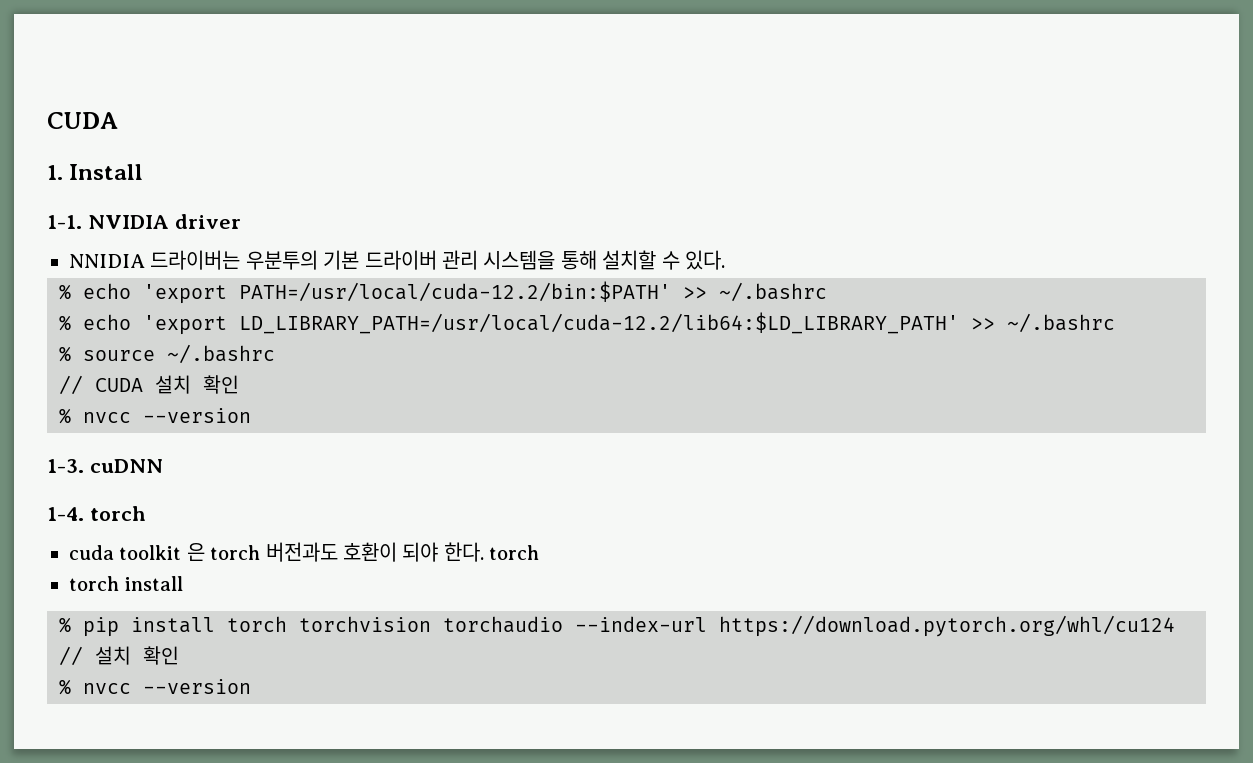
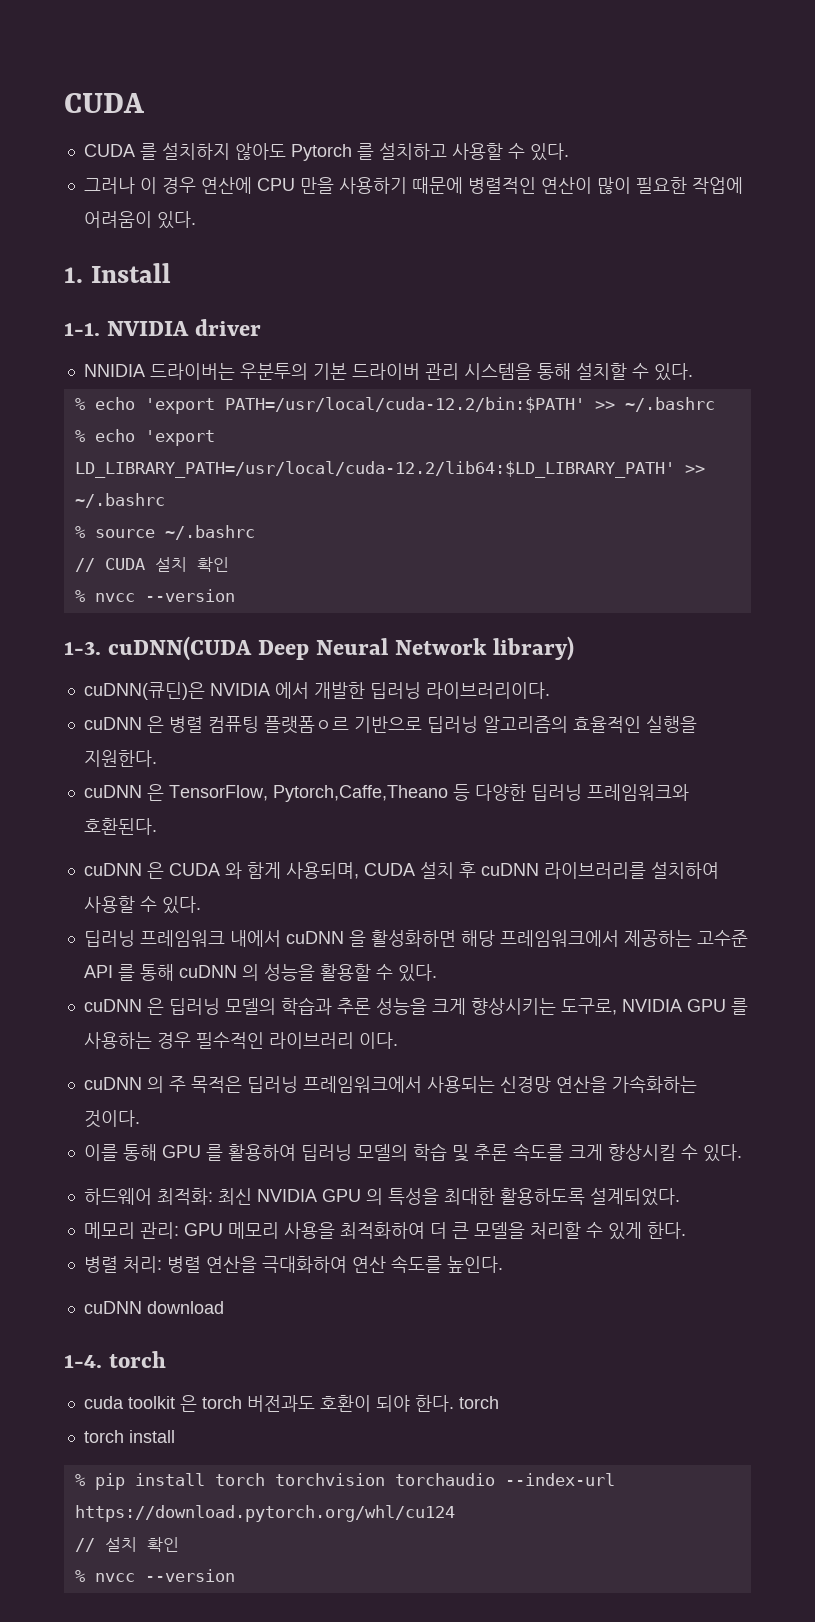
[47,112,118,129] CUDA -> [64,93,144,113] [83,143,569,161] [83,177,743,194] [83,211,196,229] CUDA // CUDA 를 설치하지 않아도 Pytorch 를 설치하고 사용할 수 있다. // 그러나 이 경우 연산에 CPU 만을 사용하기 때문에 병렬적인 연산이 많이 필요한 작업에 어려움이 있다.
[89,459,163,473] cuDNN -> [107,636,575,661] [83,682,550,700] [83,716,697,734] [83,750,157,767] [83,784,689,802] [83,818,157,835] [83,862,719,879] [83,896,201,914] [83,930,748,947] [83,964,437,982] [83,997,748,1015] [83,1032,398,1049] [83,1075,697,1093] [83,1110,140,1128] [83,1143,742,1162] [83,1188,680,1206] [83,1222,686,1240] [83,1255,503,1273] [83,1301,224,1314] cuDNN(CUDA Deep Neural Network library) // cuDNN(큐딘)은 NVIDIA 에서 개발한 딥러닝 라이브러리이다. // cuDNN 은 병렬 컴퓨팅 플랫폼ㅇ르 기반으로 딥러닝 알고리즘의 효율적인 실행을 지원한다. // cuDNN 은 TensorFlow, Pytorch,Caffe,Theano 등 다양한 딥러닝 프레임워크와 호환된다. // cuDNN 은 CUDA 와 함게 사용되며, CUDA 설치 후 cuDNN 라이브러리를 설치하여 사용할 수 있다. // 딥러닝 프레임워크 내에서 cuDNN 을 활성화하면 해당 프레임워크에서 제공하는 고수준 API 를 통해 cuDNN 의 성능을 활용할 수 있다. // cuDNN 은 딥러닝 모델의 학습과 추론 성능을 크게 향상시키는 도구로, NVIDIA GPU 를 사용하는 경우 필수적인 라이브러리 이다. // cuDNN 의 주 목적은 딥러닝 프레임워크에서 사용되는 신경망 연산을 가속화하는 것이다. // 이를 통해 GPU 를 활용하여 딥러닝 모델의 학습 및 추론 속도를 크게 향상시킬 수 있다. // 하드웨어 최적화: 최신 NVIDIA GPU 의 특성을 최대한 활용하도록 설계되었다. // 메모리 관리: GPU 메모리 사용을 최적화하여 더 큰 모델을 처리할 수 있게 한다. // 병렬 처리: 병렬 연산을 극대화하여 연산 속도를 높인다. // cuDNN download

